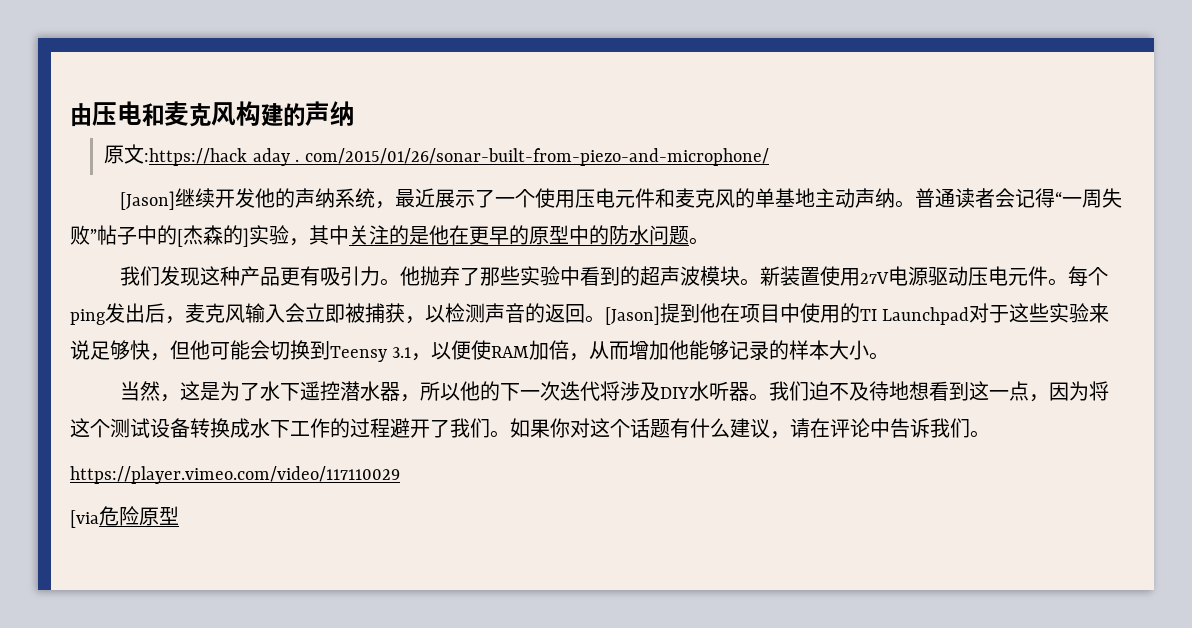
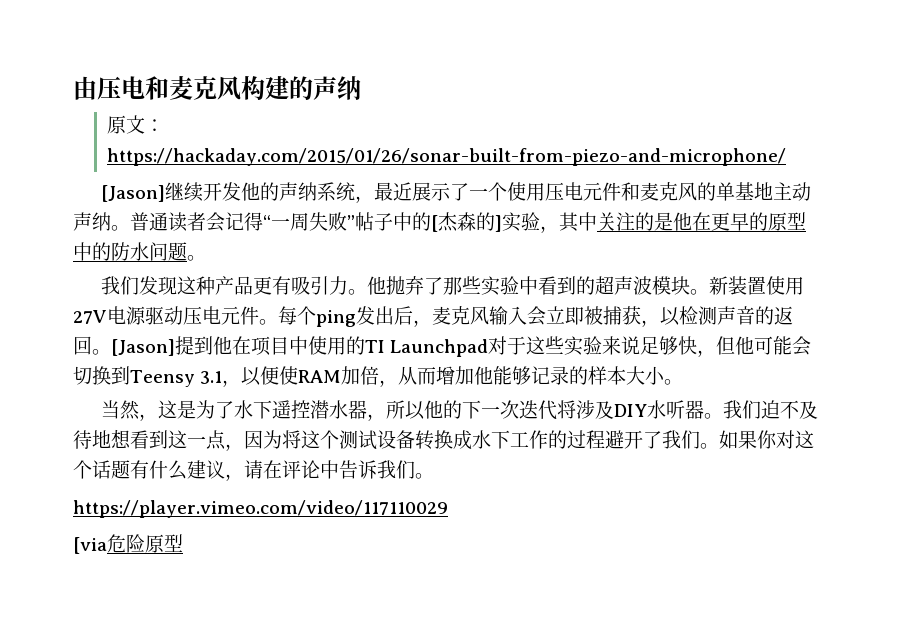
[144,148,769,166] :https://hack aday . com/2015/01/26/sonar-built-from-piezo-and-microphone/ -> [145,119,165,132] [107,148,787,166] ：https://hackaday.com/2015/01/26/sonar-built-from-piezo-and-microphone/

